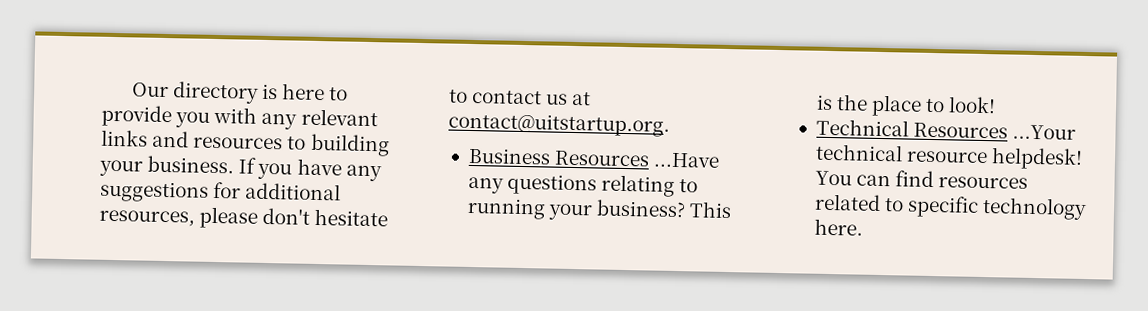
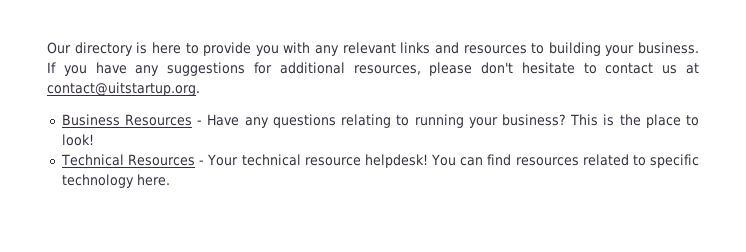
[653,152,721,168] ...Have -> [197,114,240,126] - Have
[1012,124,1077,140] ...Your -> [199,154,239,166] - Your

